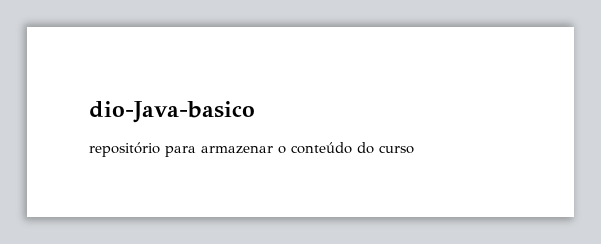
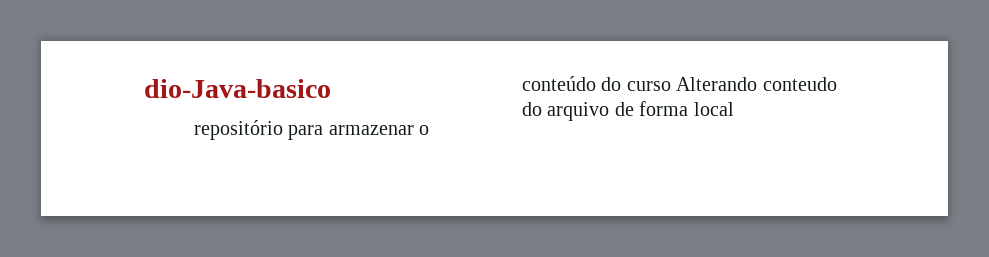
(414, 149) none -> [676,77,837,91] [522,101,734,121] Alterando conteudo do arquivo de forma local

